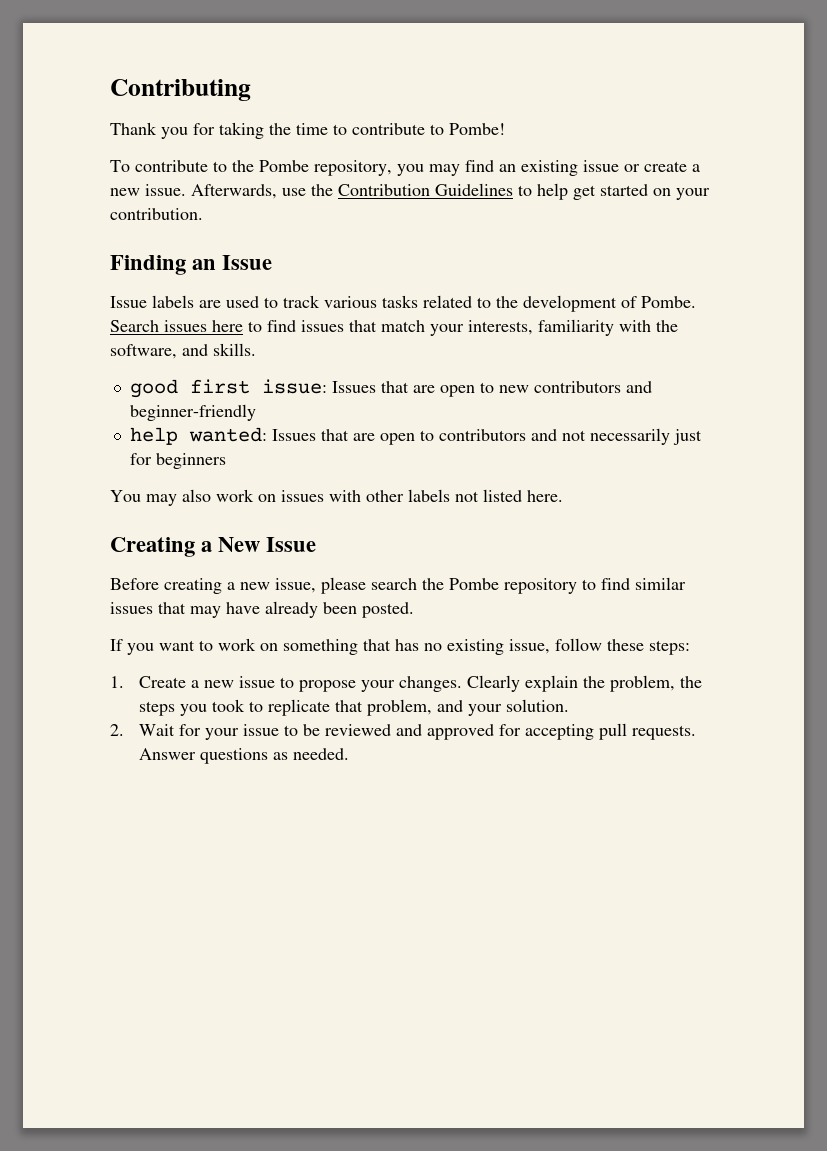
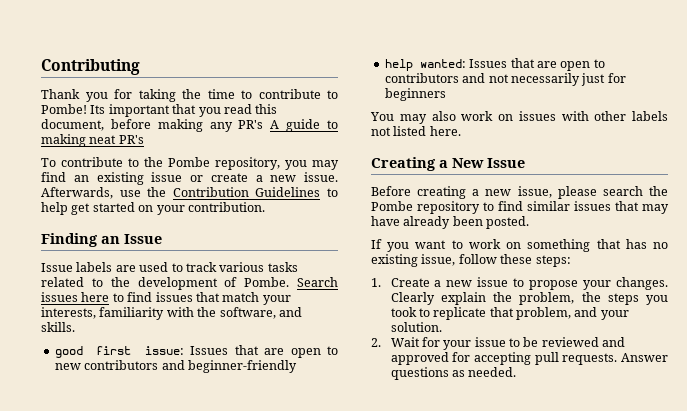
(505, 129) none -> [90,104,278,117] [41,119,338,132] [41,134,144,147] Its important that you read this document, before making any PR's A guide to making neat PR's

